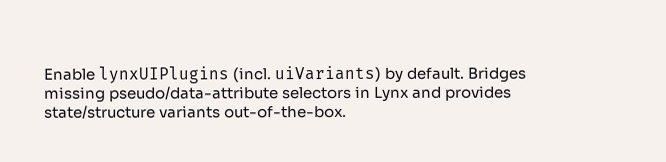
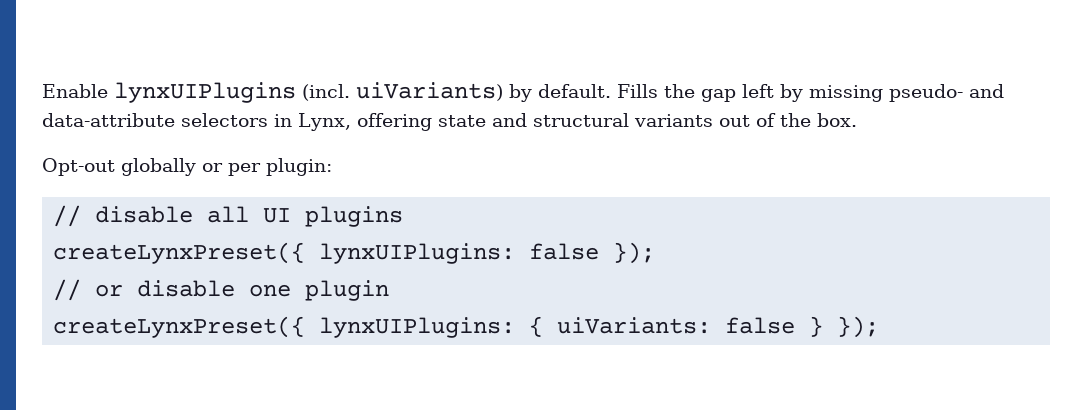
[467,66,528,83] [44,85,513,103] [44,105,348,119] Bridges missing pseudo/data-attribute selectors in Lynx and provides state/structure variants out-of-the-box. -> [617,84,1004,102] [42,113,857,131] [42,158,332,176] [53,205,404,227] [53,242,656,264] [53,279,390,301] [53,316,880,338] Fills the gap left by missing pseudo- and data-attribute selectors in Lynx, offering state and structural variants out of the box. // Opt-out globally or per plugin: // // disable all UI plugins // createLynxPreset({ lynxUIPlugins: false }); // // or disable one plugin // createLynxPreset({ lynxUIPlugins: { uiVariants: false } });

